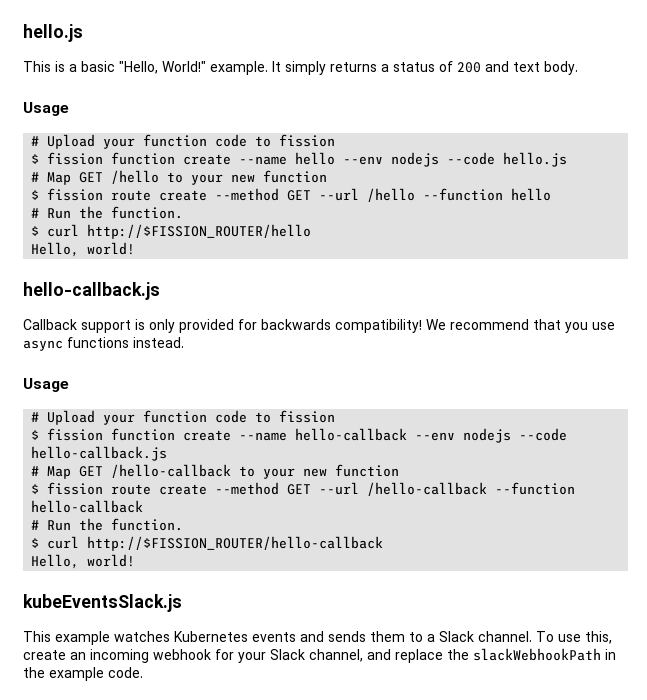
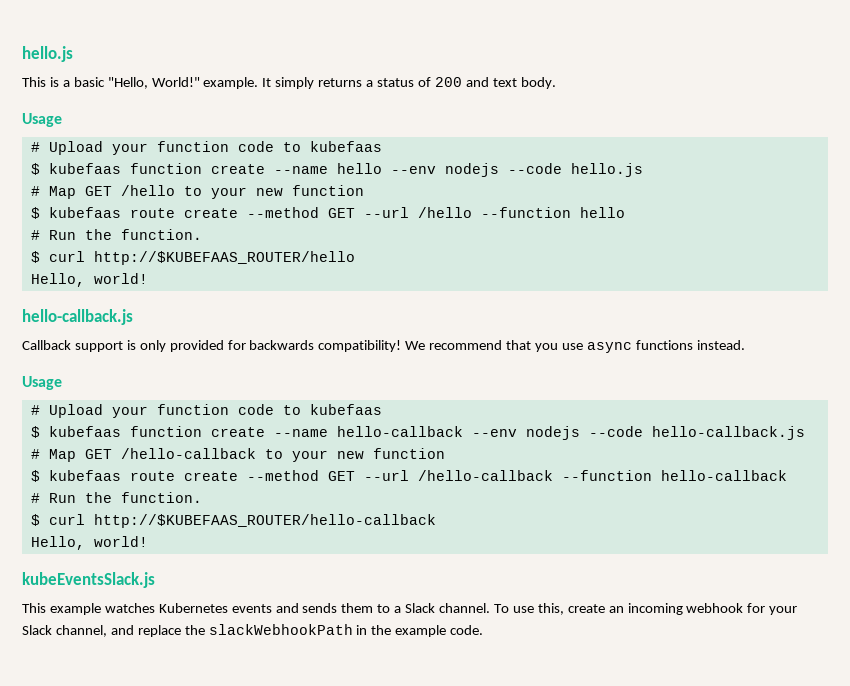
[279,134,336,147] [31,152,104,165] fission // $ fission -> [309,141,382,152] [30,163,121,175] kubefaas // $ kubefaas
[47,188,104,201] fission -> [48,207,121,218] kubefaas
[87,224,312,239] http://$FISSION_ROUTER/hello -> [93,251,355,265] http://$KUBEFAAS_ROUTER/hello
[279,410,336,423] [31,428,104,441] fission // $ fission -> [309,404,382,415] [30,426,121,438] kubefaas // $ kubefaas
[47,482,104,495] fission -> [48,470,121,481] kubefaas
[87,536,384,551] http://$FISSION_ROUTER/hello-callback -> [93,514,436,528] http://$KUBEFAAS_ROUTER/hello-callback

